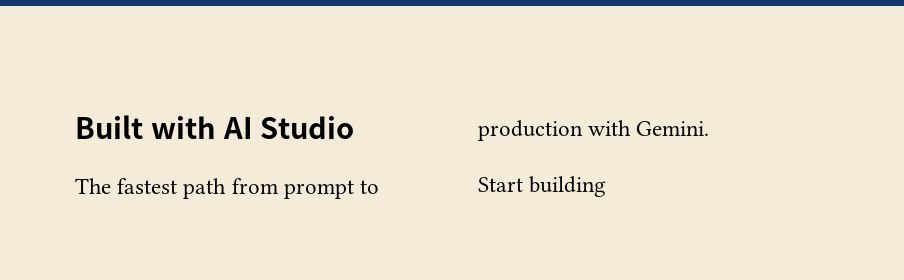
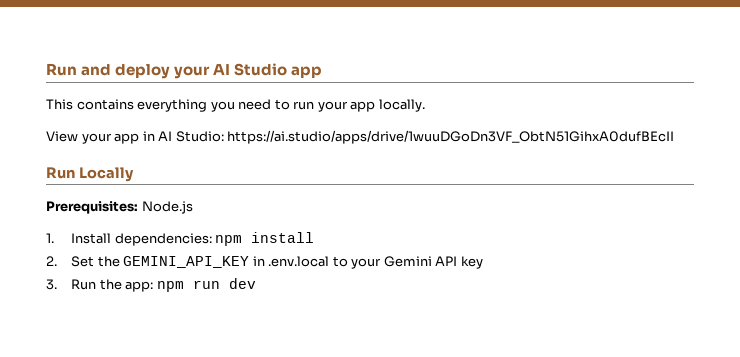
[75,115,355,139] [75,178,380,199] [478,120,710,141] [478,176,607,197] Built with AI Studio // The fastest path from prompt to production with Gemini. // Start building -> [46,63,323,79] [46,99,425,112] [46,130,675,144] [46,167,134,182] [46,201,193,214] [46,232,315,246] [46,256,483,269] [46,278,256,292] Run and deploy your AI Studio app // This contains everything you need to run your app locally. // View your app in AI Studio: https://ai.studio/apps/drive/1wuuDGoDn3VF_ObtN51GihxA0dufBEcII // Run Locally // Prerequisites: Node.js // 1. Install dependencies: npm install // 2. Set the GEMINI_API_KEY in .env.local to your Gemini API key // 3. Run the app: npm run dev

